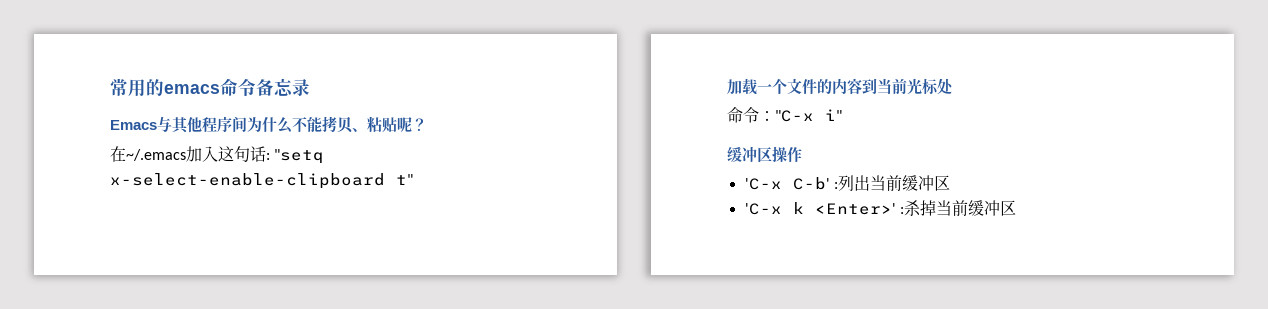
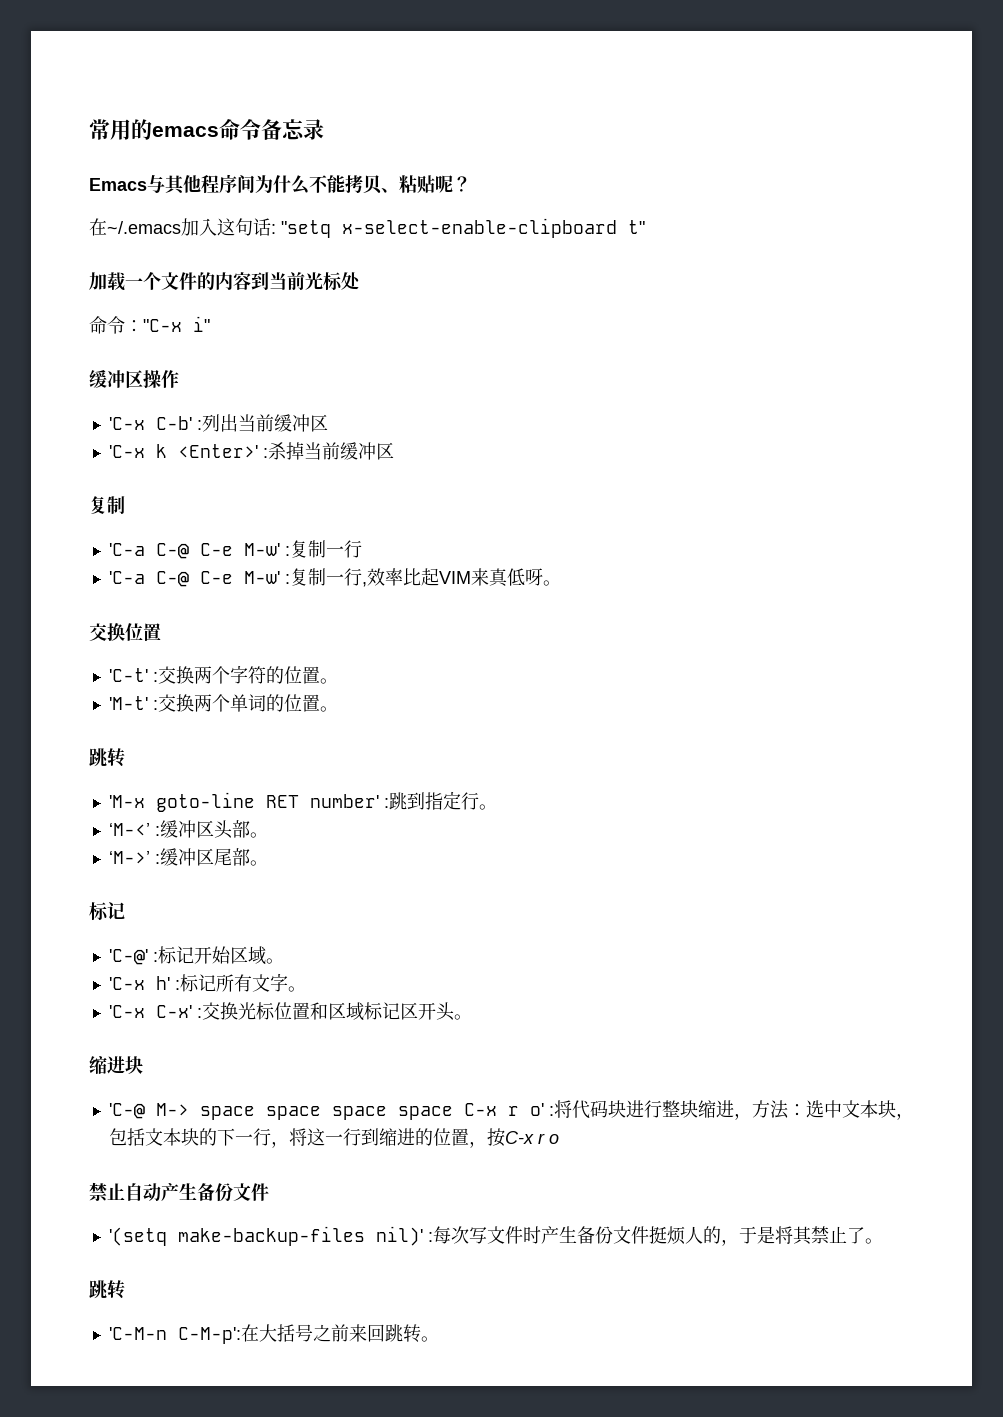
(1016, 208) none -> [89,496,125,514] [108,540,362,559] [108,568,561,587] [89,622,161,641] [108,665,338,684] [108,694,338,712] [89,748,125,767] [108,791,497,812] [108,820,268,839] [108,848,268,866] [89,902,125,921] [108,946,284,965] [108,973,306,992] [108,1002,472,1021] [89,1056,143,1074] [108,1100,914,1120] [108,1128,559,1148] [89,1182,269,1202] [108,1226,883,1246] [89,1280,125,1299] [108,1324,439,1344] // 复制 // 'C-a C-@ C-e M-w' :复制一行 // 'C-a C-@ C-e M-w' :复制一行,效率比起VIM来真低呀。 // 交换位置 // 'C-t' :交换两个字符的位置。 // 'M-t' :交换两个单词的位置。 // 跳转 // 'M-x goto-line RET number' :跳到指定行。 // ‘M-<’ :缓冲区头部。 // ‘M->’ :缓冲区尾部。 // 标记 // 'C-@' :标记开始区域。 // 'C-x h' :标记所有文字。 // 'C-x C-x' :交换光标位置和区域标记区开头。 // 缩进块 // 'C-@ M-> space space space space C-x r o' :将代码块进行整块缩进，方法：选中文本块，包括文本块的下一行，将这一行到缩进的位置，按C-x r o // 禁止自动产生备份文件 // '(setq make-backup-files nil)' :每次写文件时产生备份文件挺烦人的，于是将其禁止了。 // 跳转 // 'C-M-n C-M-p':在大括号之前来回跳转。

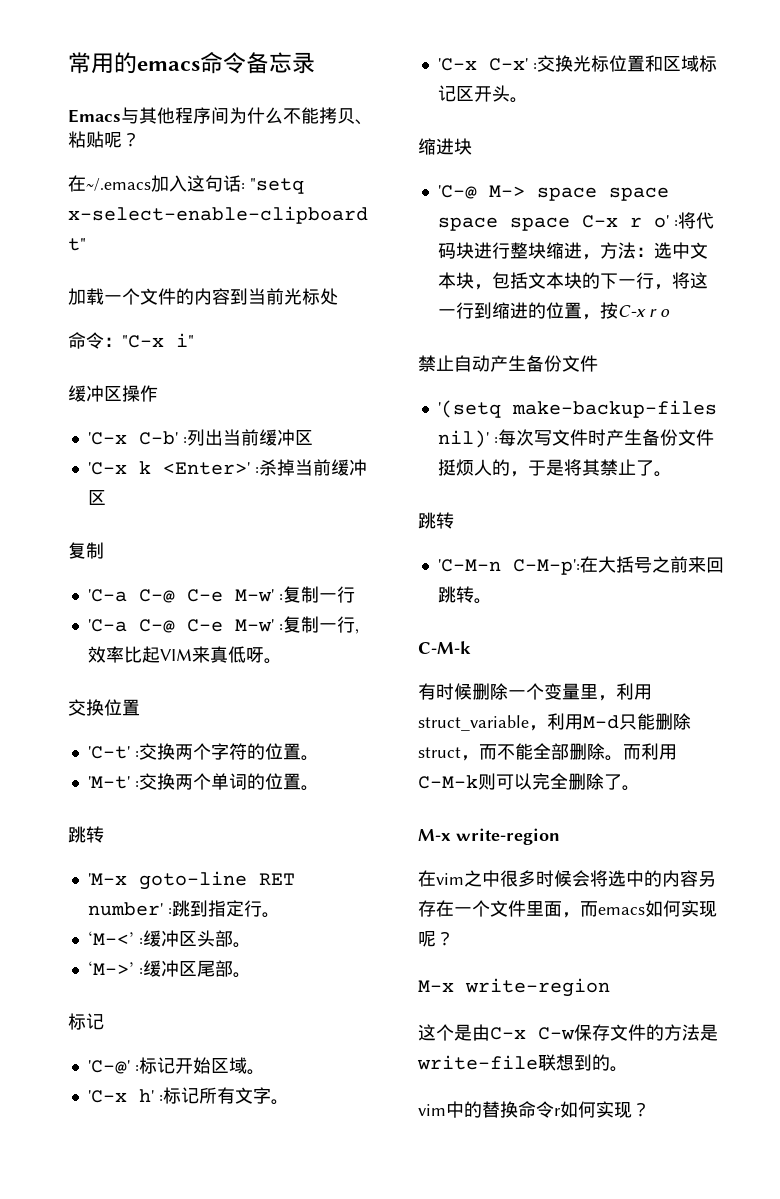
(439, 1339) none -> [418,641,471,654] [418,683,652,701] [418,713,691,731] [418,743,677,761] [418,773,640,791] [418,828,560,845] [418,870,716,887] [418,900,717,918] [418,931,454,947] [418,978,610,997] [418,1024,718,1041] [417,1054,628,1072] [418,1101,650,1118] // C-M-k // 有时候删除一个变量里，利用struct_variable，利用M-d只能删除struct，而不能全部删除。而利用C-M-k则可以完全删除了。 // M-x write-region // 在vim之中很多时候会将选中的内容另存在一个文件里面，而emacs如何实现呢？ // M-x write-region // 这个是由C-x C-w保存文件的方法是write-file联想到的。 // vim中的替换命令r如何实现？

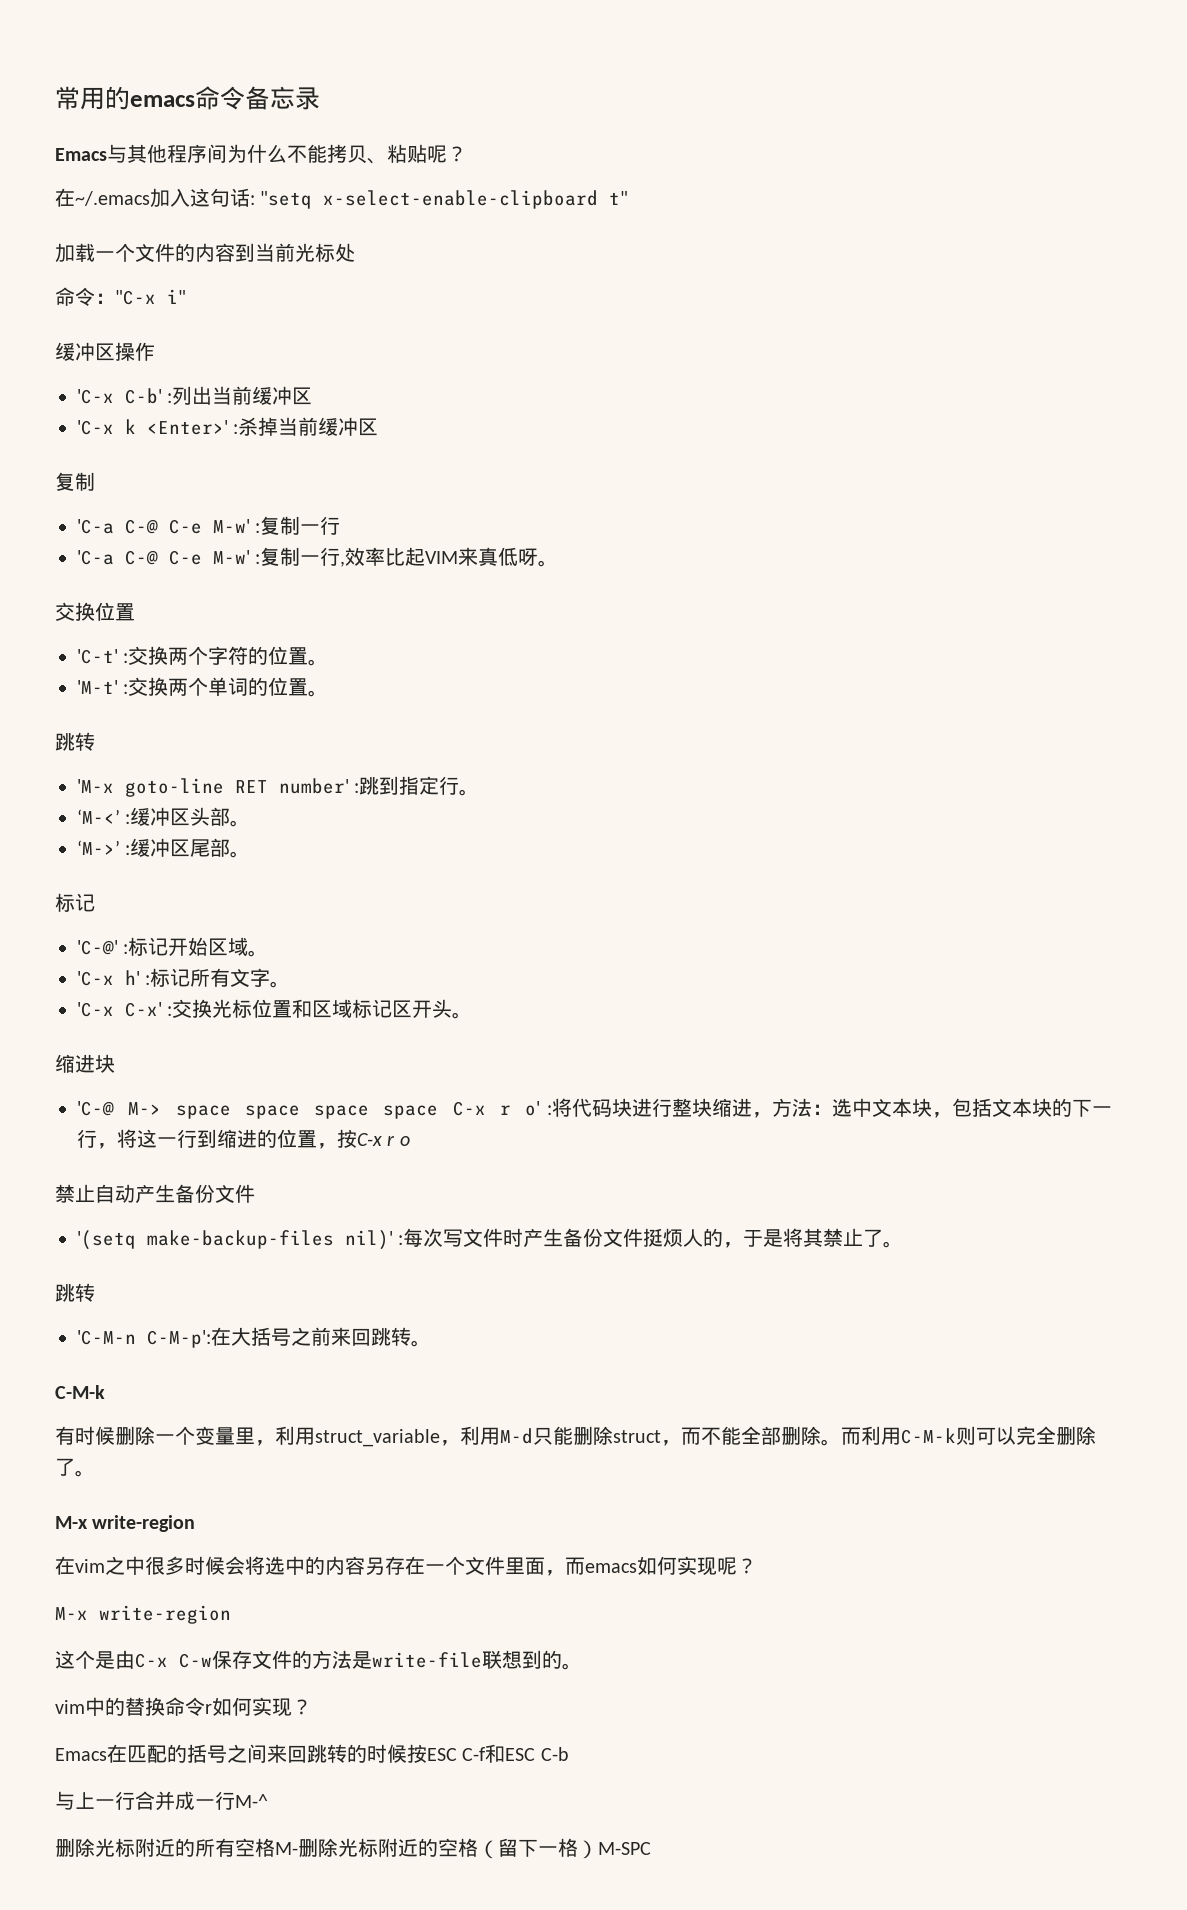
(650, 1109) none -> [55,1744,569,1763] [55,1791,268,1811] [55,1838,651,1859] // Emacs在匹配的括号之间来回跳转的时候按ESC C-f和ESC C-b // 与上一行合并成一行M-^ // 删除光标附近的所有空格M-删除光标附近的空格（留下一格）M-SPC

